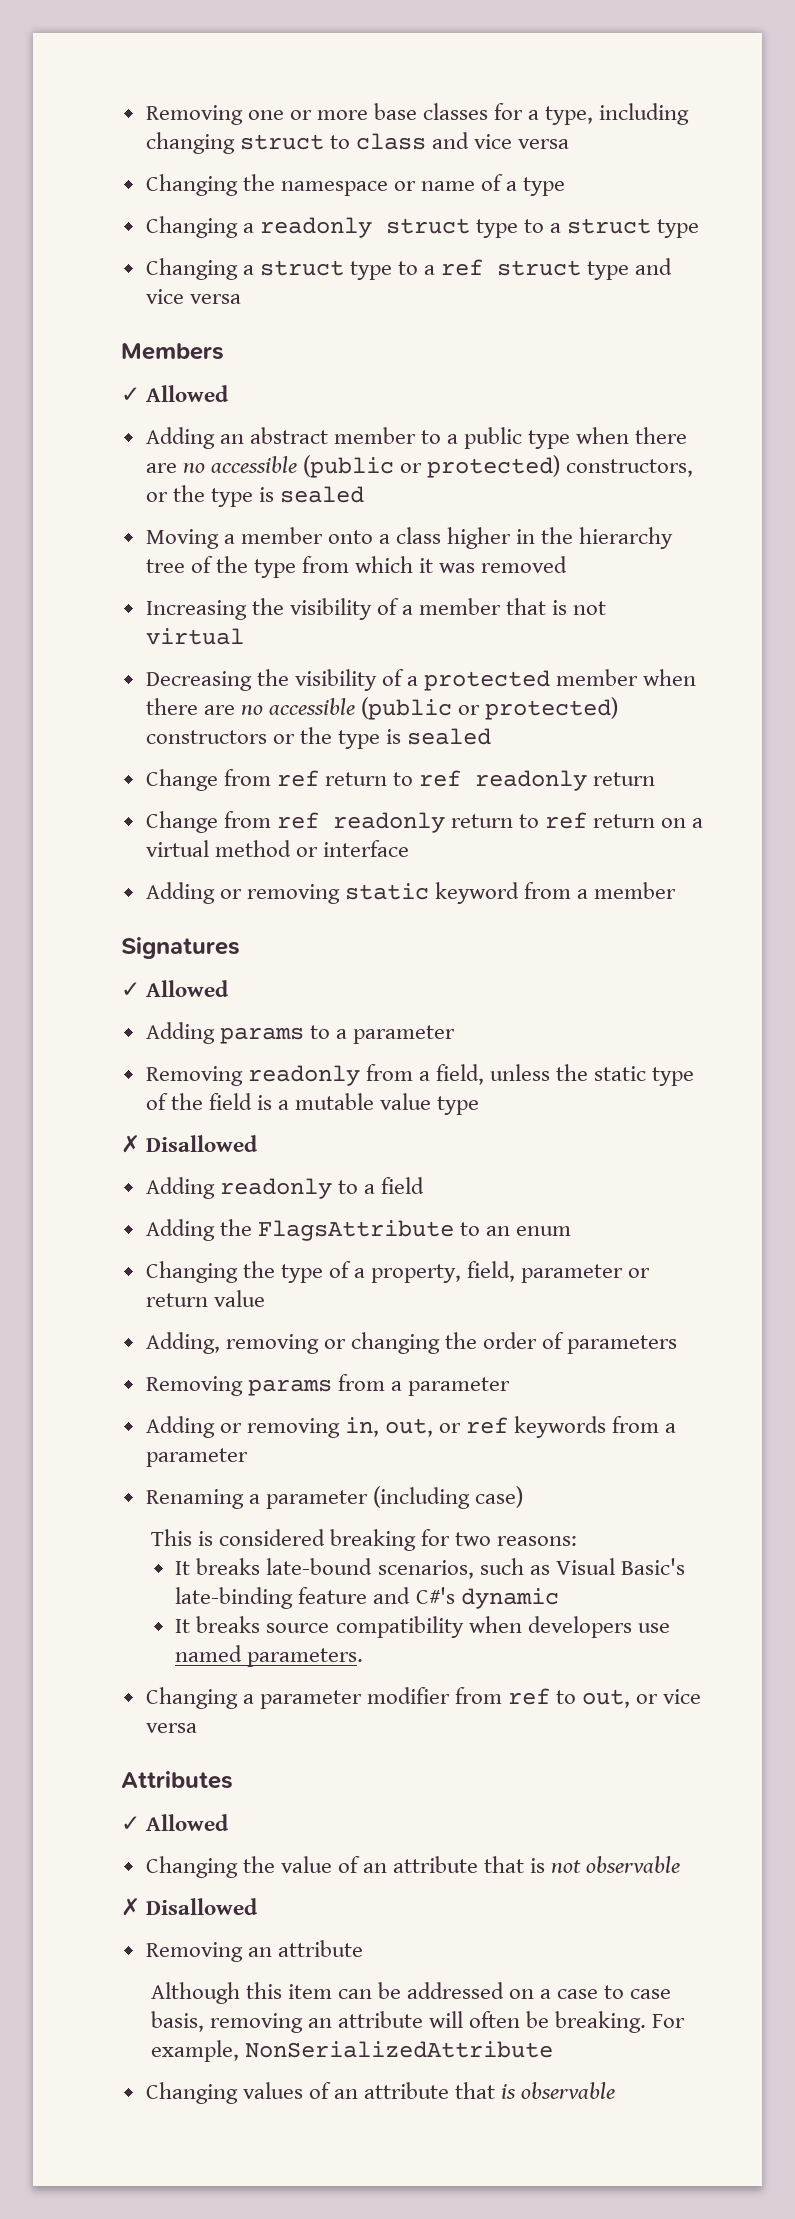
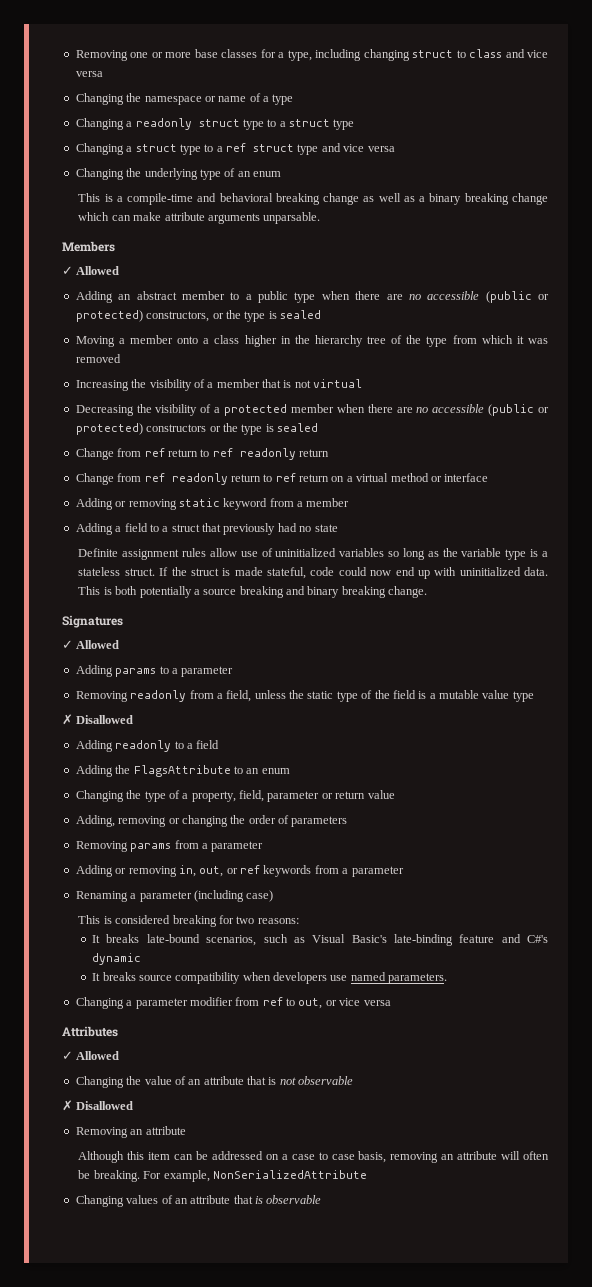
(241, 299) none -> [75,168,281,180] [78,193,548,205] [78,212,321,224] // Changing the underlying type of an enum // This is a compile-time and behavioral breaking change as well as a binary breaking change which can make attribute arguments unparsable.
(677, 890) none -> [75,523,338,535] [78,548,548,560] [78,567,549,579] [78,586,428,598] // Adding a field to a struct that previously had no state // Definite assignment rules allow use of uninitialized variables so long as the variable type is a stateless struct. If the struct is made stateful, code could now end up with uninitialized data. This is both potentially a source breaking and binary breaking change.

